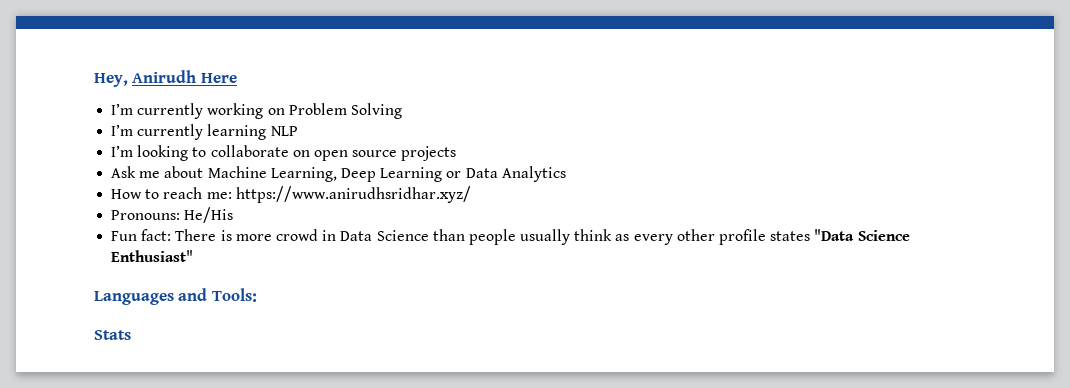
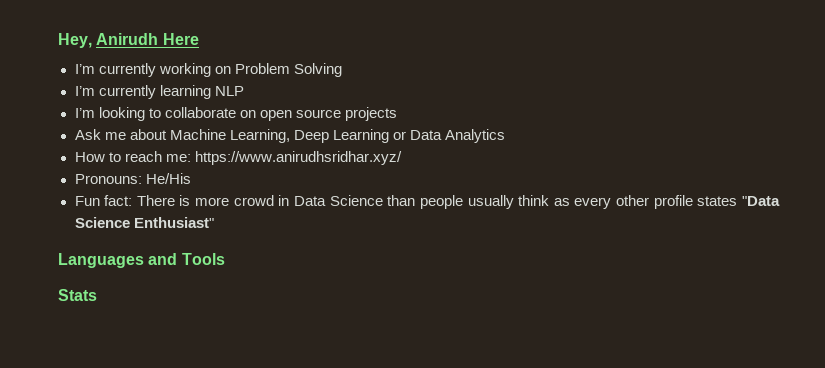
[211,288,257,302] Tools: -> [181,253,225,265] Tools

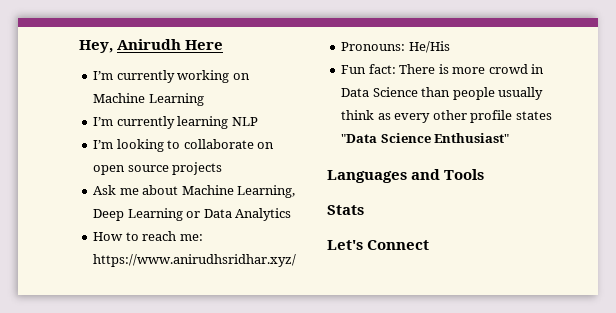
[234,63,342,77] Problem Solving -> [93,93,204,106] Machine Learning
(97, 295) none -> [327,240,430,250] // Let's Connect

